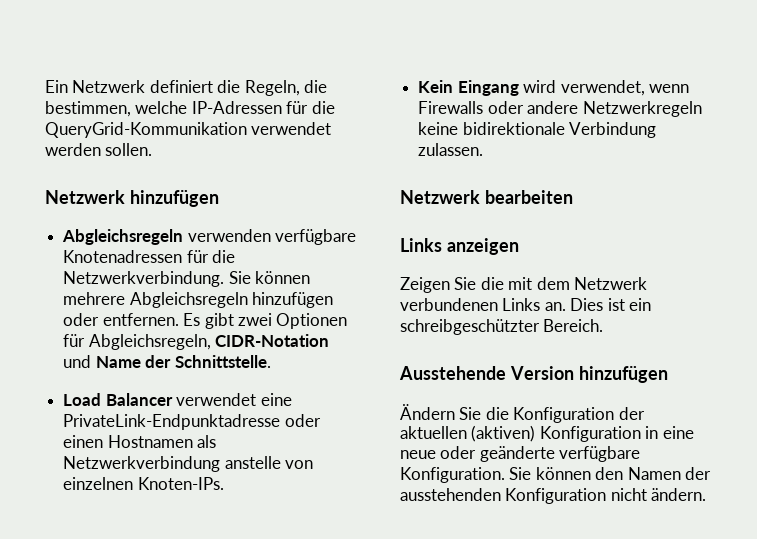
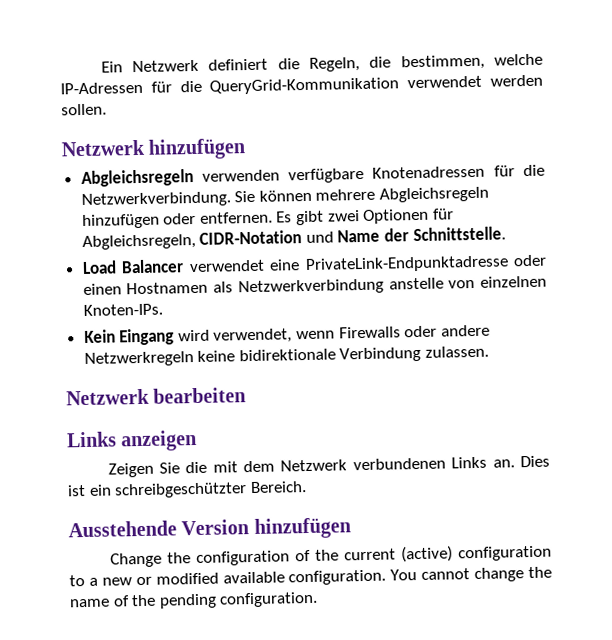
[400,404,645,423] [400,425,694,442] [400,446,641,462] [400,467,712,483] [400,488,707,504] Ändern Sie die Konfiguration der aktuellen (aktiven) Konfiguration in eine neue oder geänderte verfügbare Konfiguration. Sie können den Namen der ausstehenden Konfiguration nicht ändern. -> [109,545,552,568] [69,566,552,587] [69,591,319,609] Change the configuration of the current (active) configuration to a new or modified available configuration. You cannot change the name of the pending configuration.

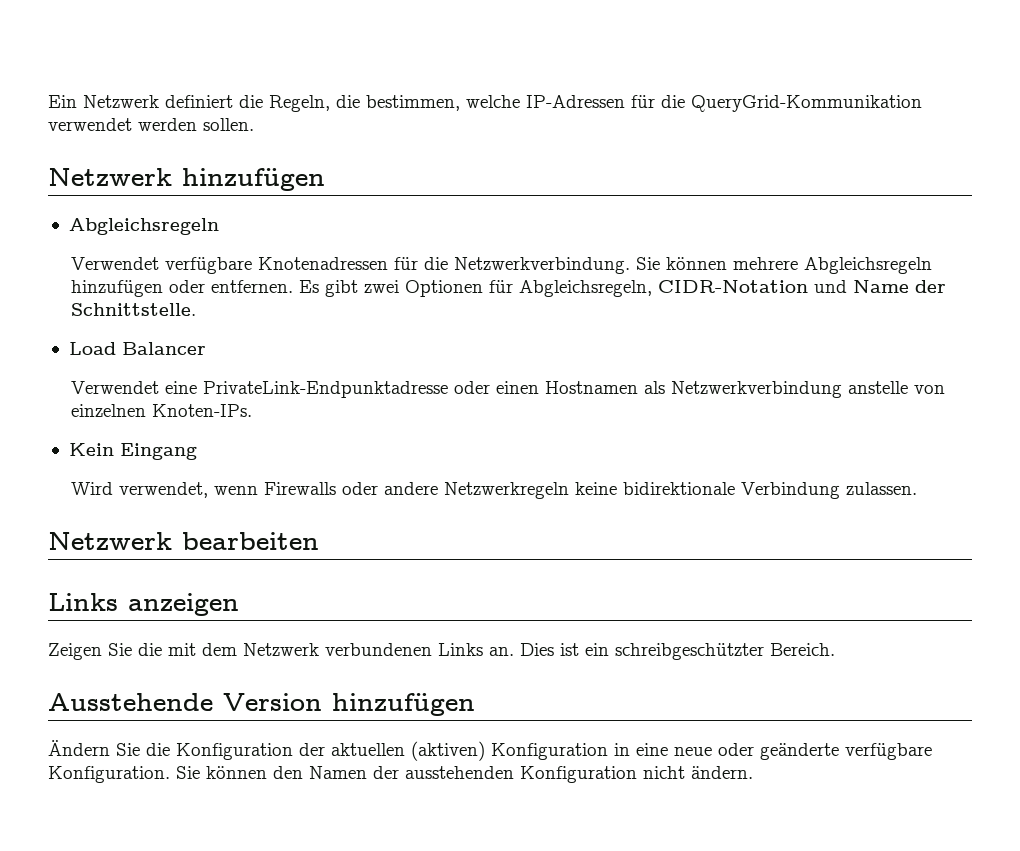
[201,169,280,182] verwenden -> [70,257,159,270] // Verwendet
[188,259,265,273] verwendet -> [70,381,159,394] // Verwendet
[177,329,210,342] wird -> [70,482,113,495] // Wird
[109,545,552,568] [69,566,552,587] [69,591,319,609] Change the configuration of the current (active) configuration to a new or modified available configuration. You cannot change the name of the pending configuration. -> [48,740,932,761] [48,766,753,783] Ändern Sie die Konfiguration der aktuellen (aktiven) Konfiguration in eine neue oder geänderte verfügbare Konfiguration. Sie können den Namen der ausstehenden Konfiguration nicht ändern.

